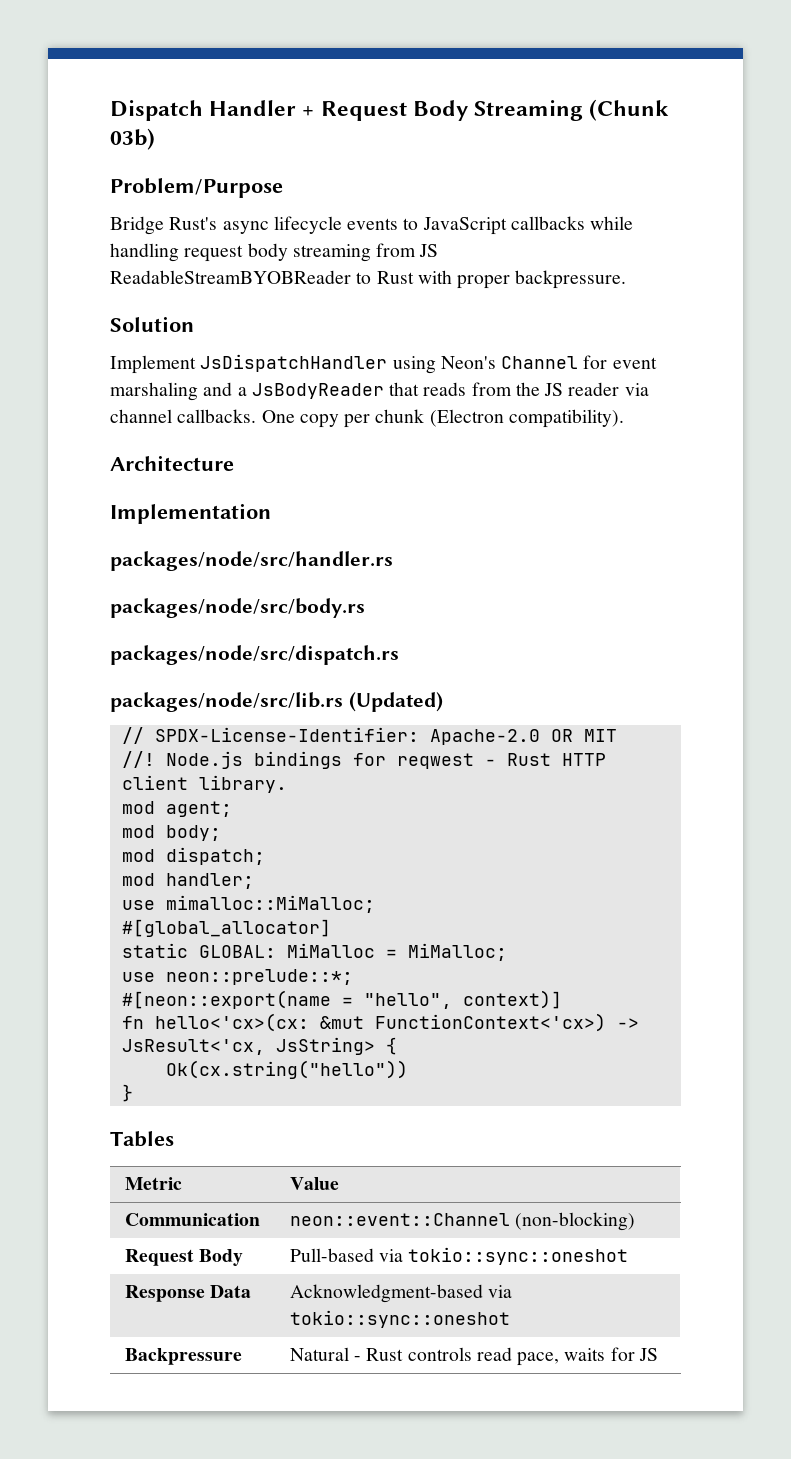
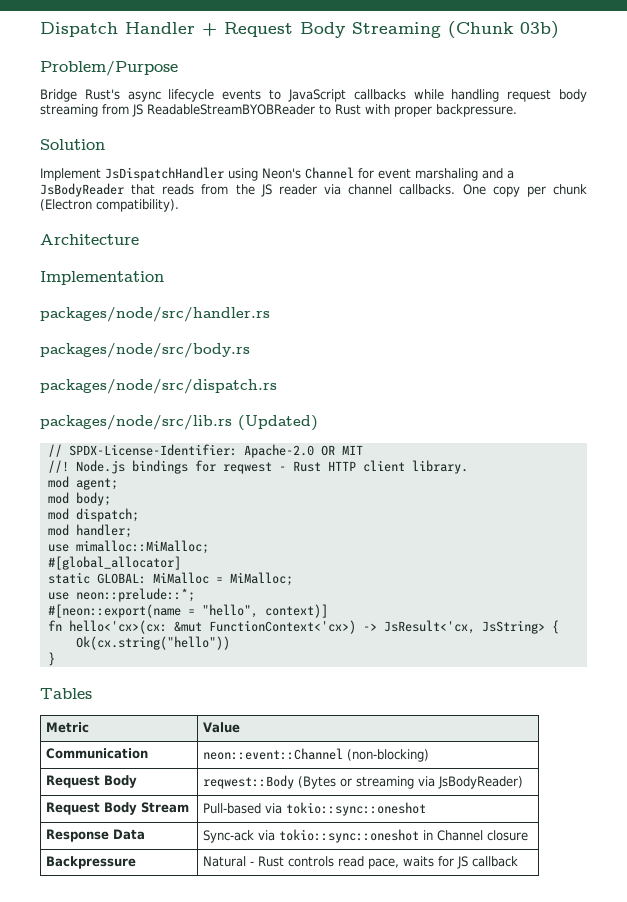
(243, 1257) none -> [203,775,524,789] [46,802,190,815] | reqwest::Body (Bytes or streaming via JsBodyReader) // Request Body Stream
[289,1284,512,1303] [289,1310,510,1328] Acknowledgment-based via tokio::sync::oneshot -> [203,829,529,843] Sync-ack via tokio::sync::oneshot in Channel closure
(658, 1354) none -> [472,856,519,867] callback

